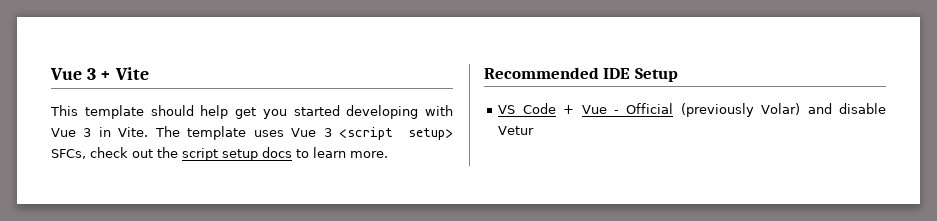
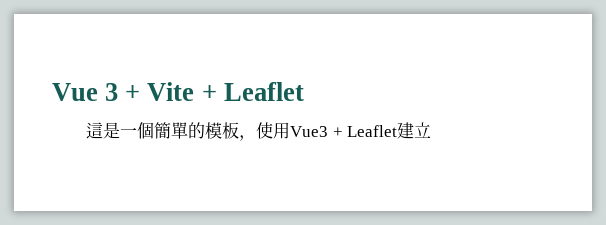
[50,105,453,119] [51,126,454,140] [51,147,388,161] [484,67,678,82] [498,103,886,117] [498,126,535,135] // This template should help get you started developing with Vue 3 in Vite. The template uses Vue 3 <script setup> SFCs, check out the script setup docs to learn more. // Recommended IDE Setup // VS Code + Vue - Official (previously Volar) and disable Vetur -> [201,82,304,101] [86,122,432,141] + Leaflet // 這是一個簡單的模板，使用Vue3 + Leaflet建立

